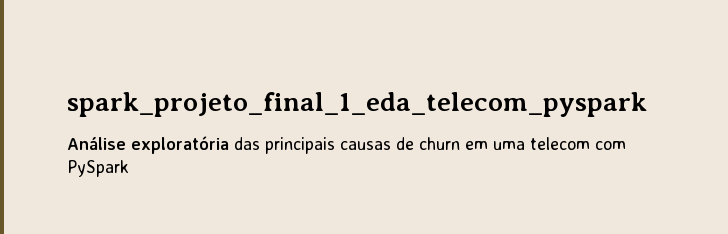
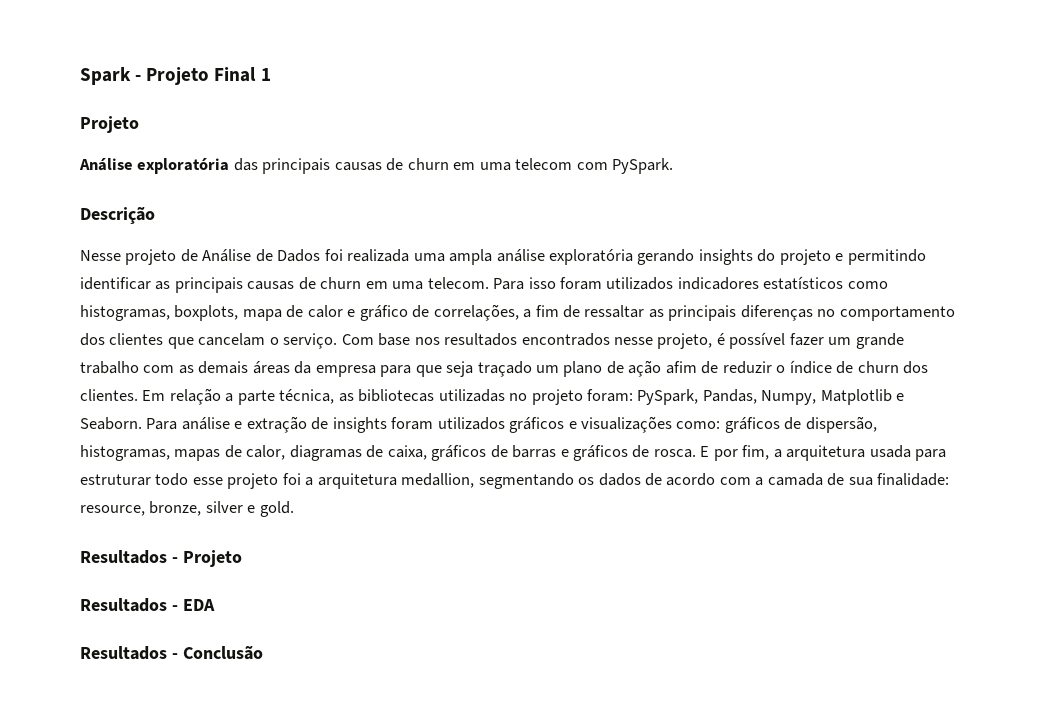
[67,92,647,117] spark_projeto_final_1_eda_telecom_pyspark -> [80,67,271,85] [80,116,139,133] Spark - Projeto Final 1 // Projeto
[67,160,129,177] PySpark -> [612,158,674,174] [80,206,155,225] [80,249,926,265] [80,276,888,293] [80,304,955,321] [80,332,904,349] [80,360,929,377] [80,388,905,405] [80,416,877,433] [80,445,947,461] [80,473,950,489] [80,501,294,517] [80,550,242,567] [80,598,215,612] [80,645,263,660] PySpark. // Descrição // Nesse projeto de Análise de Dados foi realizada uma ampla análise exploratória gerando insights do projeto e permitindo identificar as principais causas de churn em uma telecom. Para isso foram utilizados indicadores estatísticos como histogramas, boxplots, mapa de calor e gráfico de correlações, a fim de ressaltar as principais diferenças no comportamento dos clientes que cancelam o serviço. Com base nos resultados encontrados nesse projeto, é possível fazer um grande trabalho com as demais áreas da empresa para que seja traçado um plano de ação afim de reduzir o índice de churn dos clientes. Em relação a parte técnica, as bibliotecas utilizadas no projeto foram: PySpark, Pandas, Numpy, Matplotlib e Seaborn. Para análise e extração de insights foram utilizados gráficos e visualizações como: gráficos de dispersão, histogramas, mapas de calor, diagramas de caixa, gráficos de barras e gráficos de rosca. E por fim, a arquitetura usada para estruturar todo esse projeto foi a arquitetura medallion, segmentando os dados de acordo com a camada de sua finalidade: resource, bronze, silver e gold. // Resultados - Projeto // Resultados - EDA // Resultados - Conclusão

